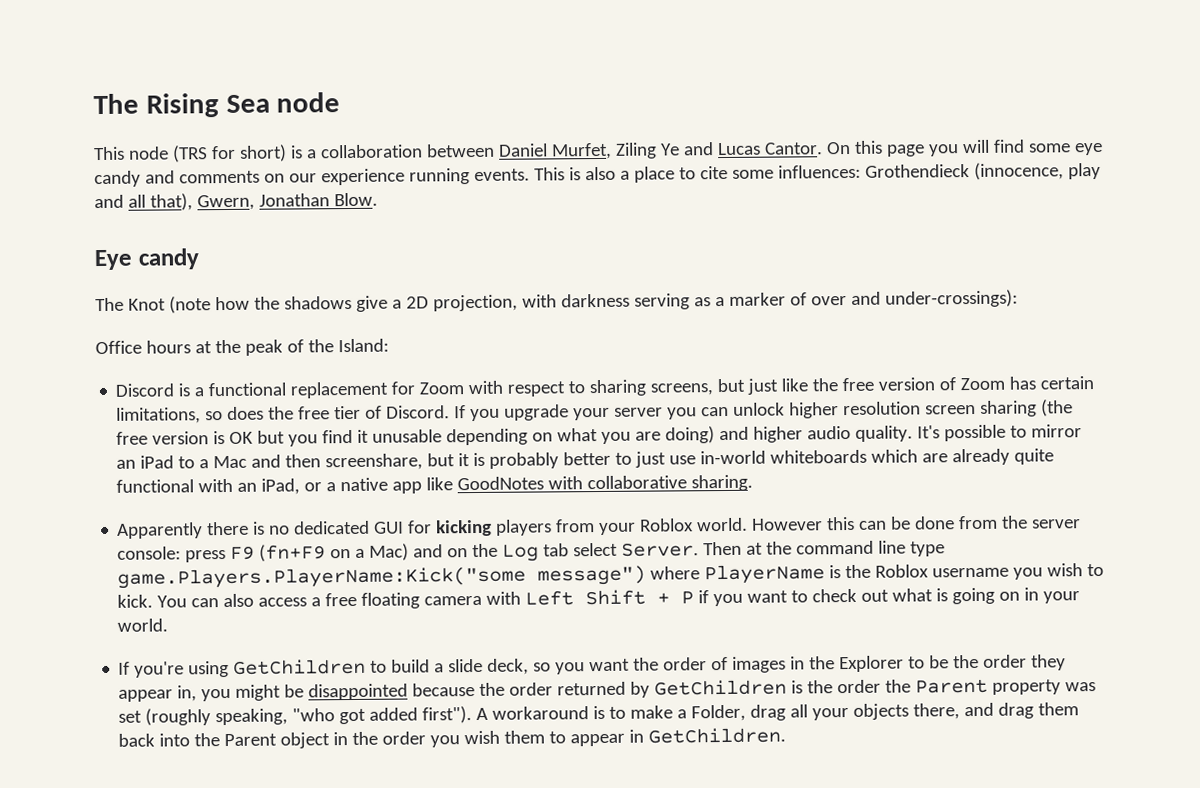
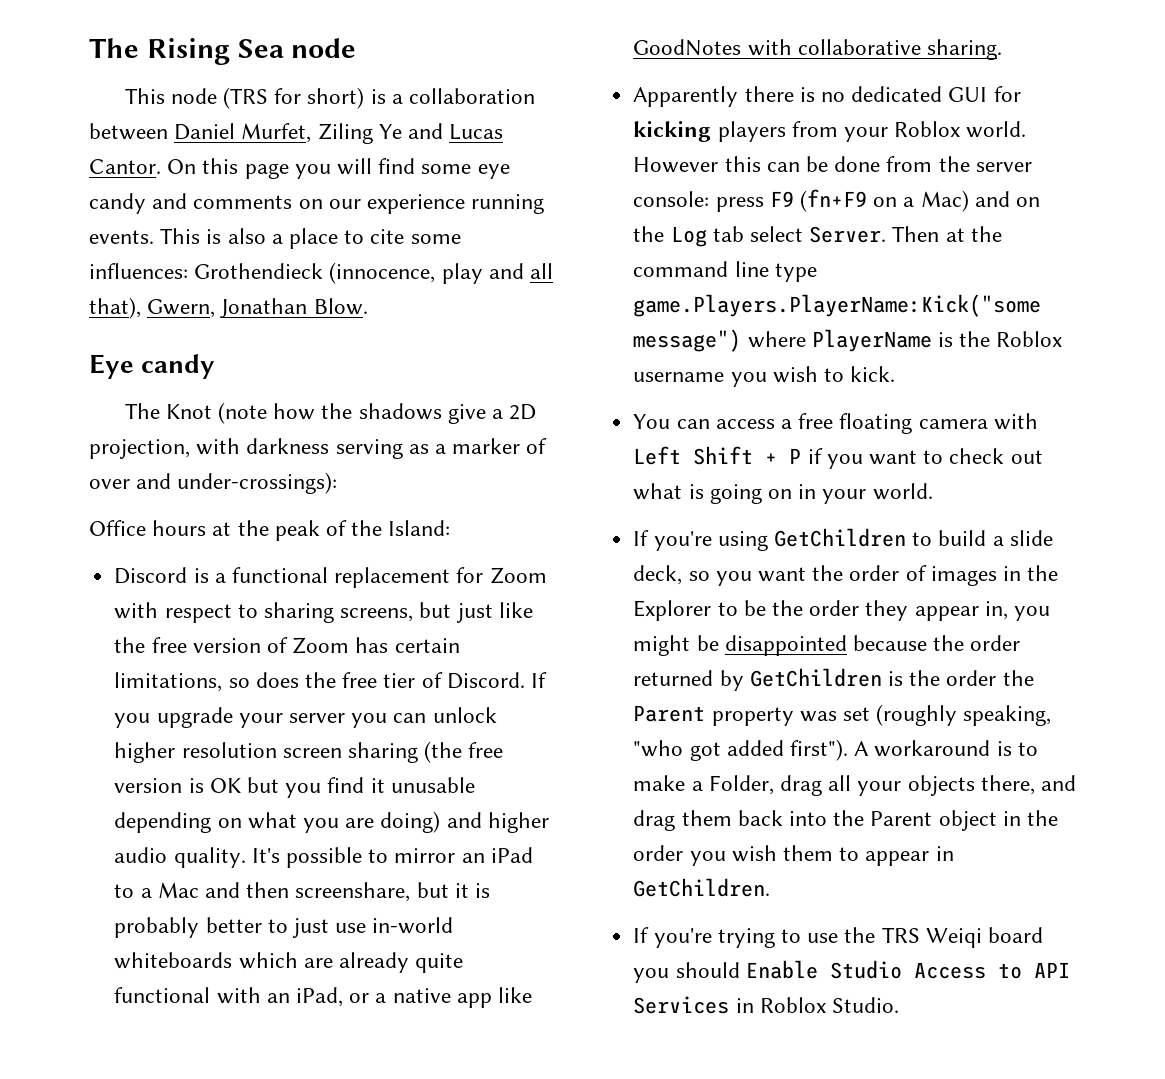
(154, 601) none -> (896, 374) //
[223,593,255,608] also -> (710, 424) none
(787, 735) none -> [633,927,1043,948] [633,960,1070,983] [633,996,899,1014] // If you're trying to use the TRS Weiqi board you should Enable Studio Access to API Services in Roblox Studio.

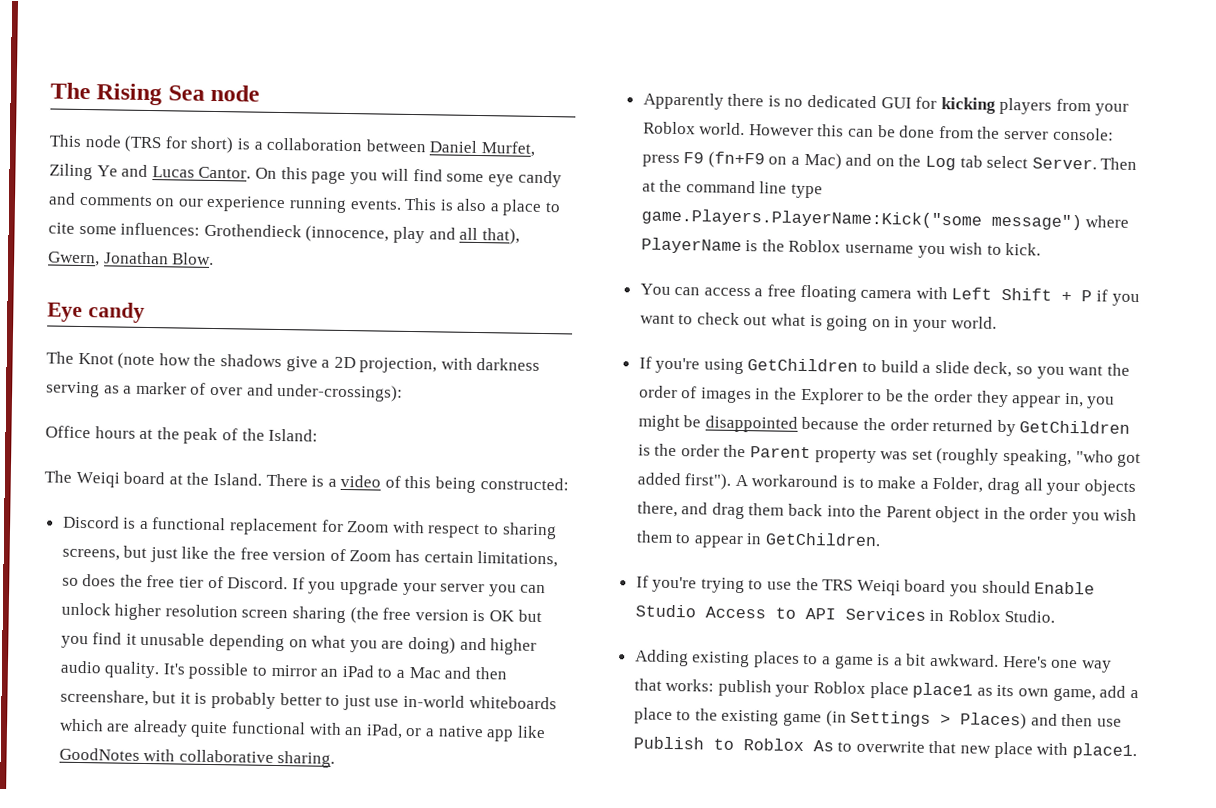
(451, 528) none -> [44,470,569,494] // The Weiqi board at the Island. There is a video of this being constructed:
(899, 1005) none -> [634,649,1112,673] [633,678,1139,702] [633,707,1123,730] [632,736,1137,760] // Adding existing places to a game is a bit awkward. Here's one way that works: publish your Roblox place place1 as its own game, add a place to the existing game (in Settings > Places) and then use Publish to Roblox As to overwrite that new place with place1.

